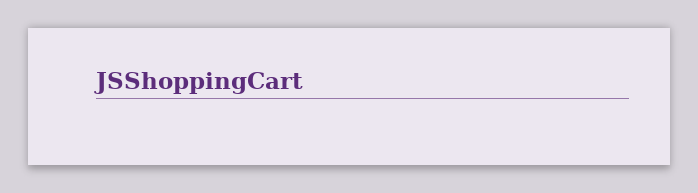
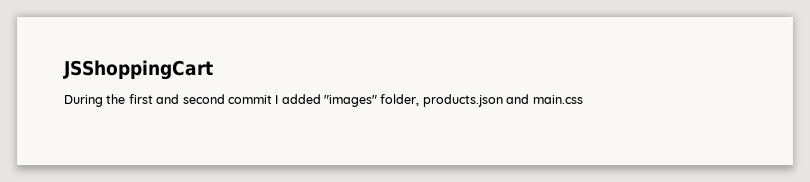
(303, 83) none -> [64,94,583,107] // During the first and second commit I added "images" folder, products.json and main.css

